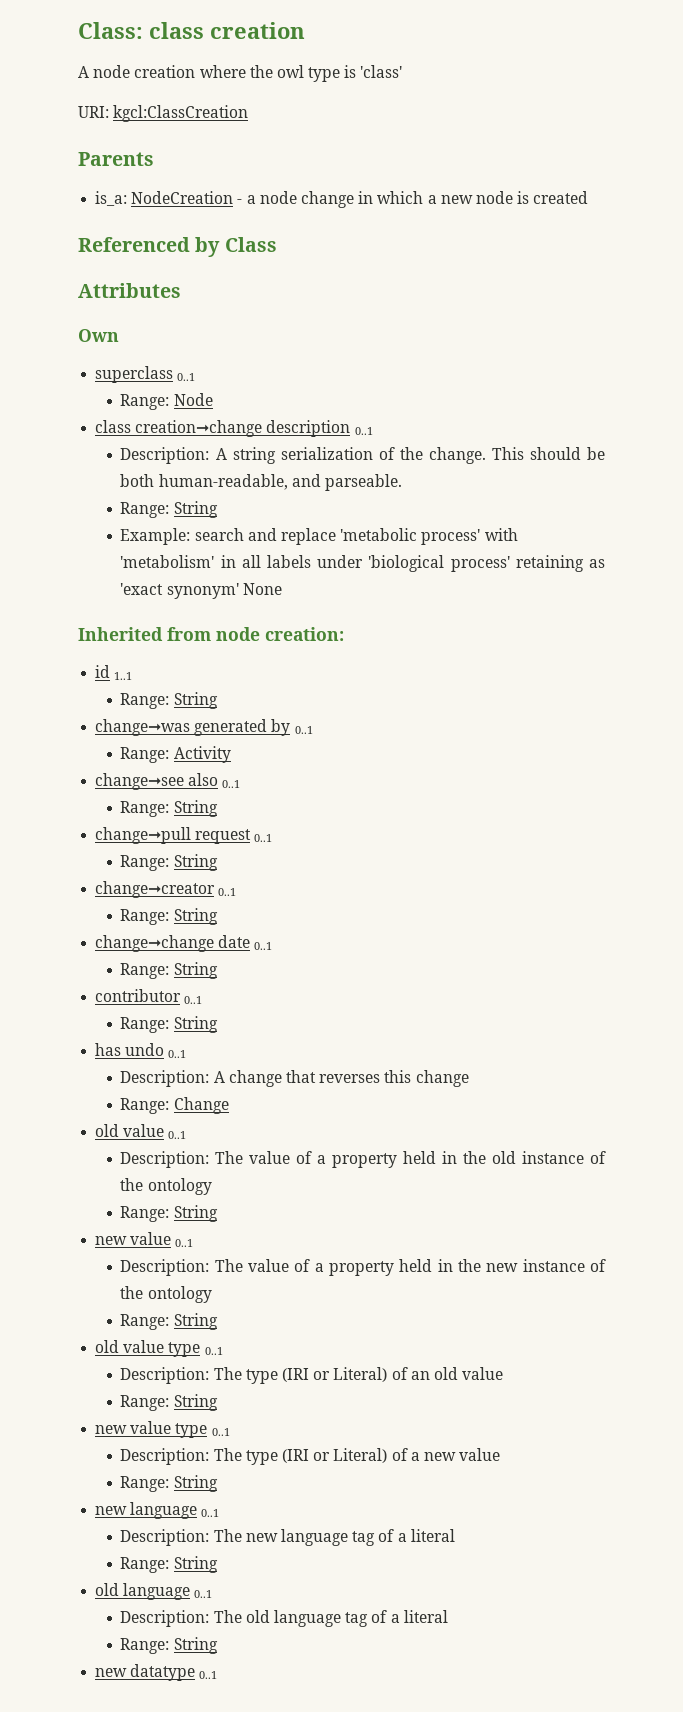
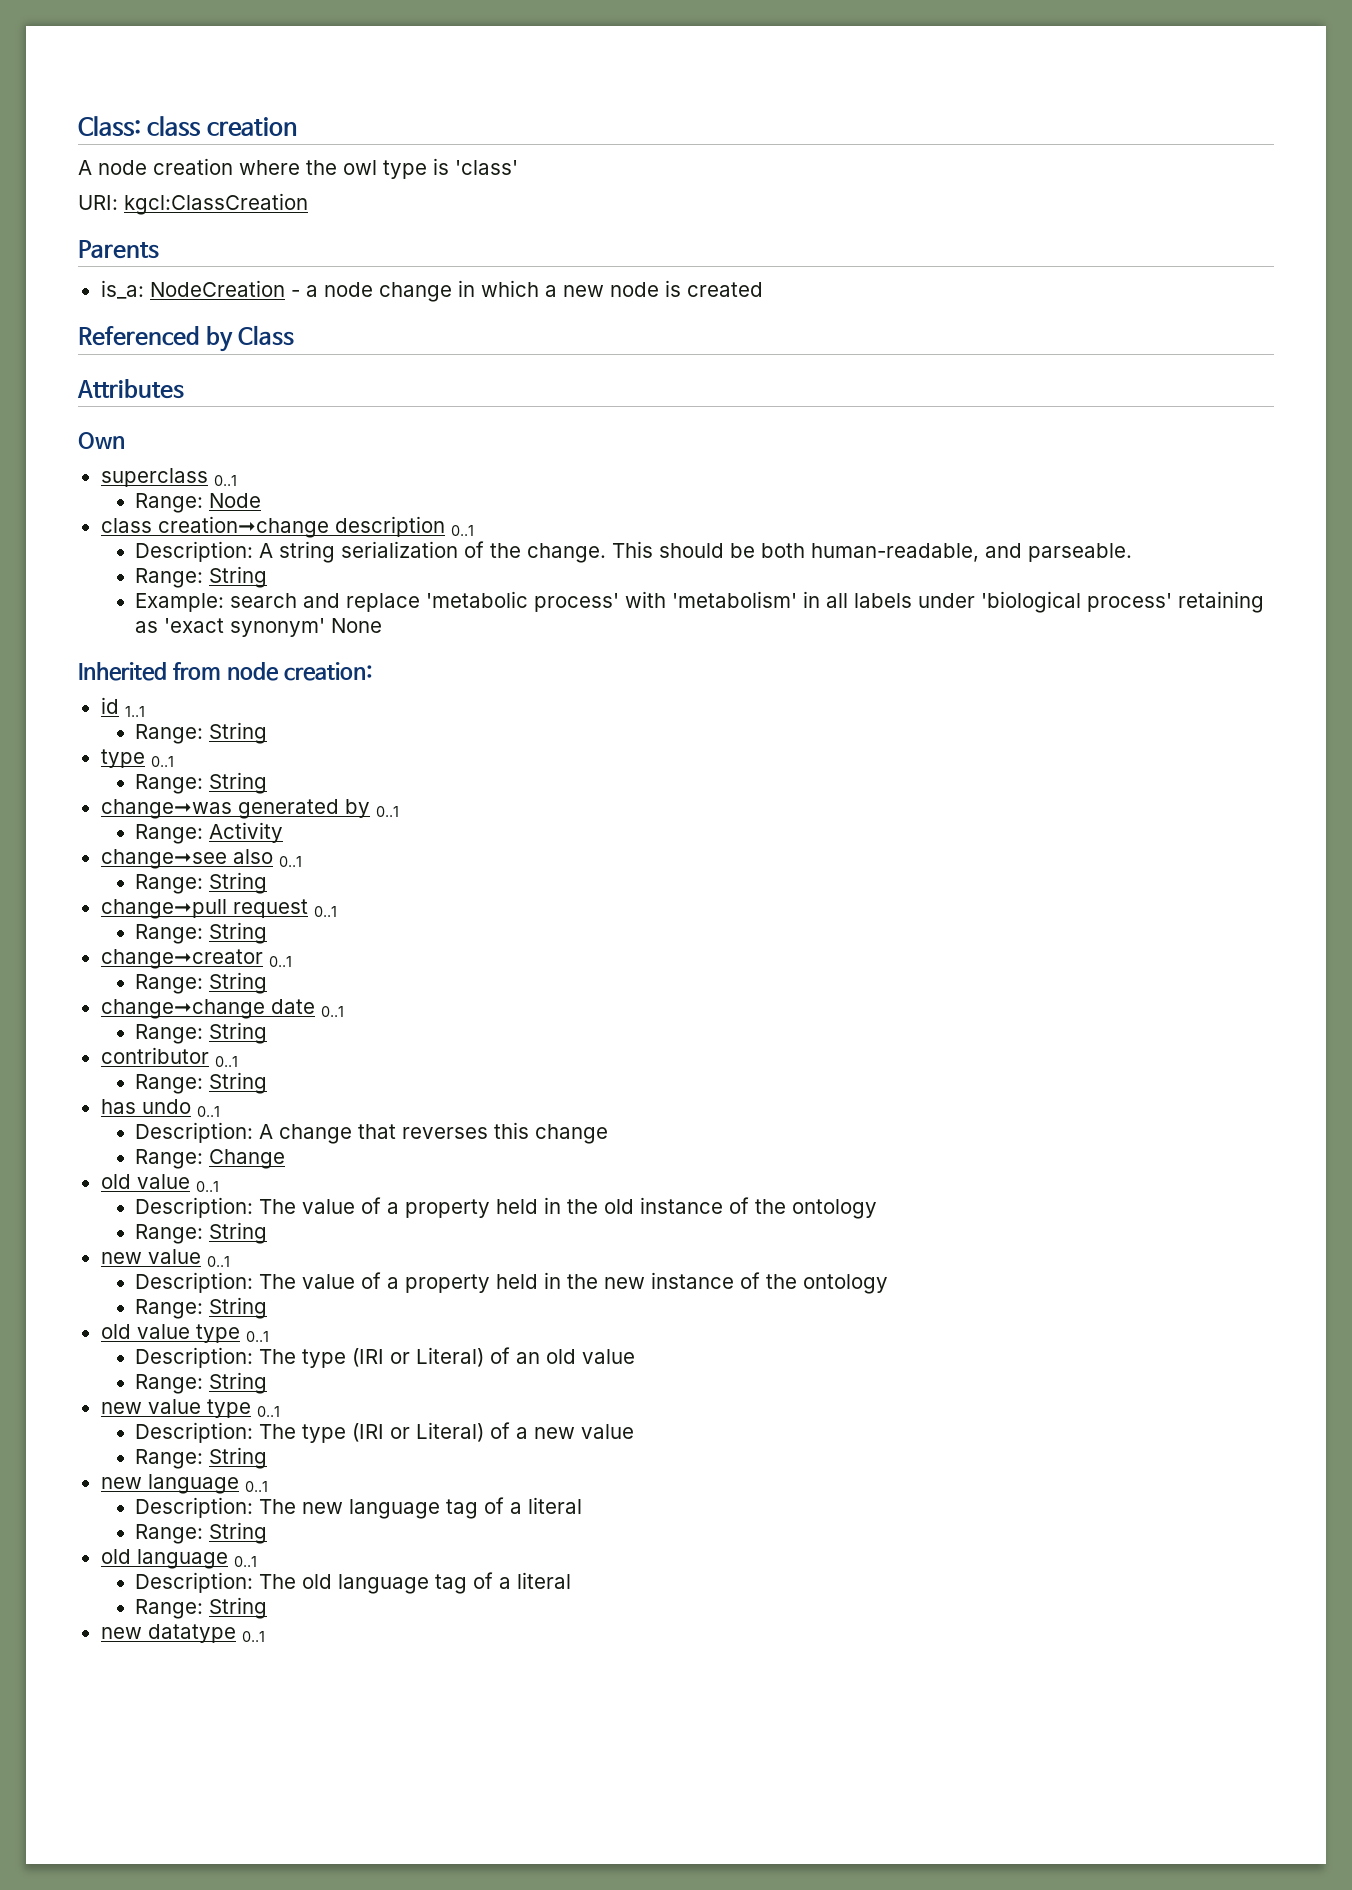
(218, 700) none -> [100,749,174,768] [135,772,268,794] // type 0..1 // Range: String

